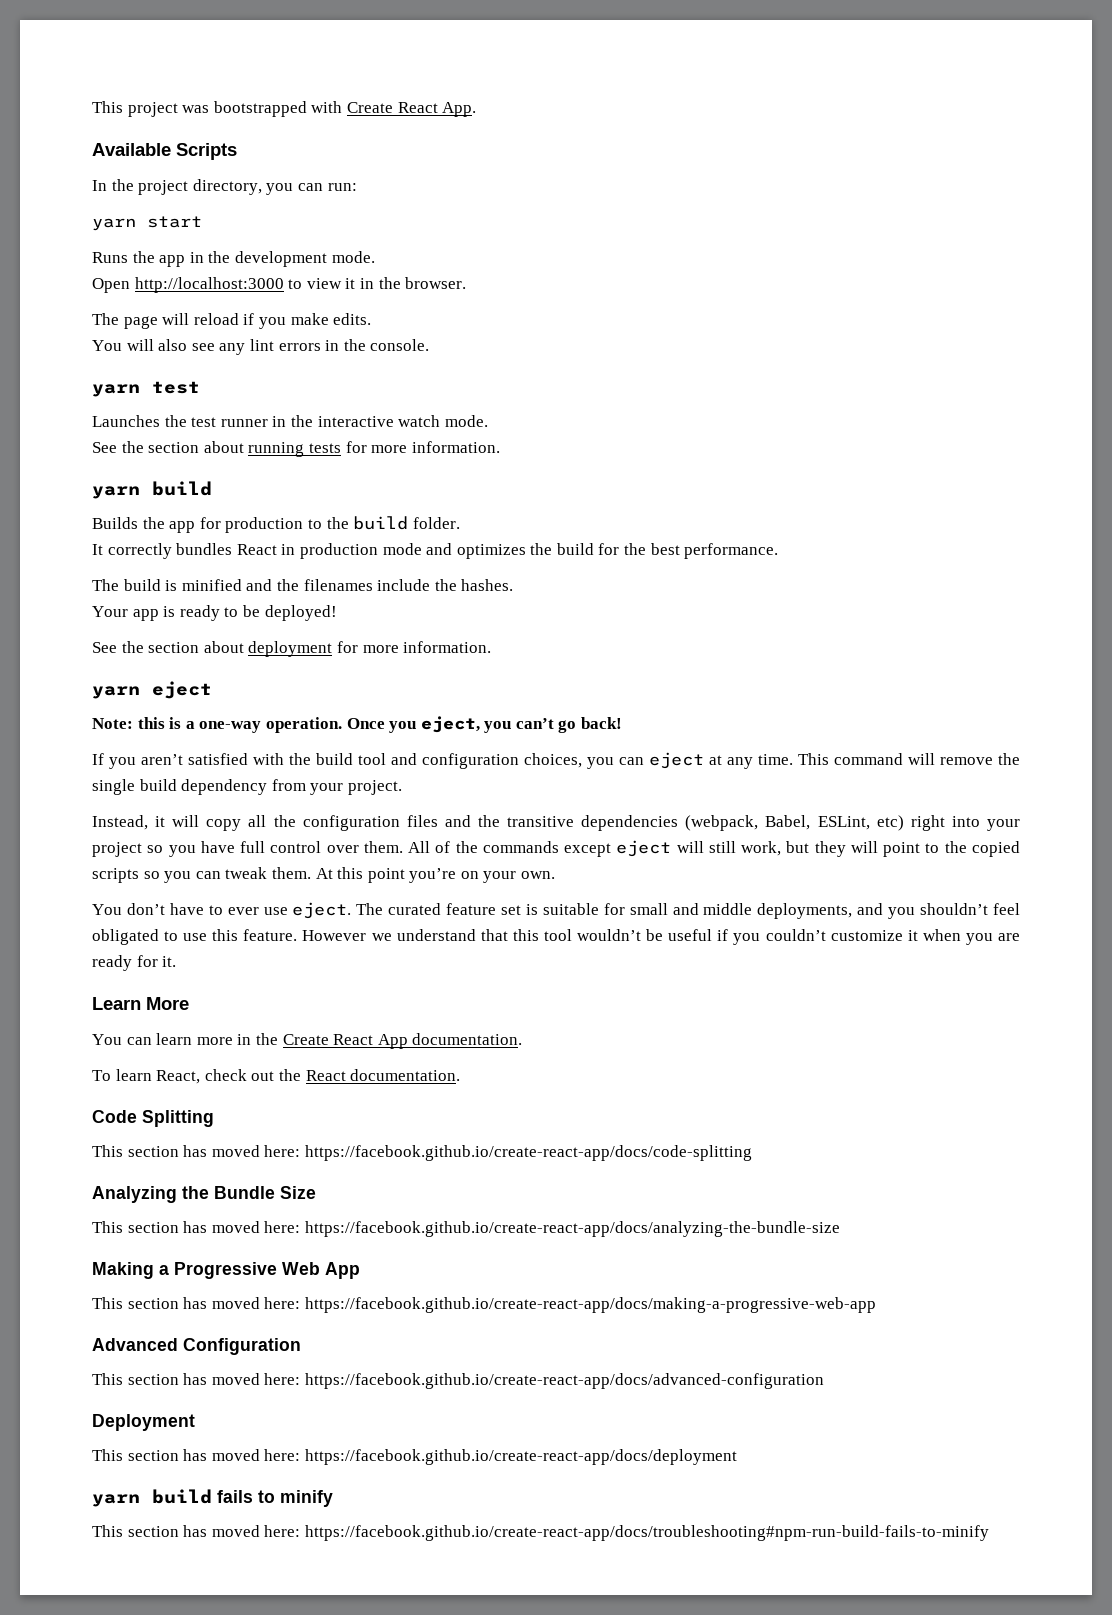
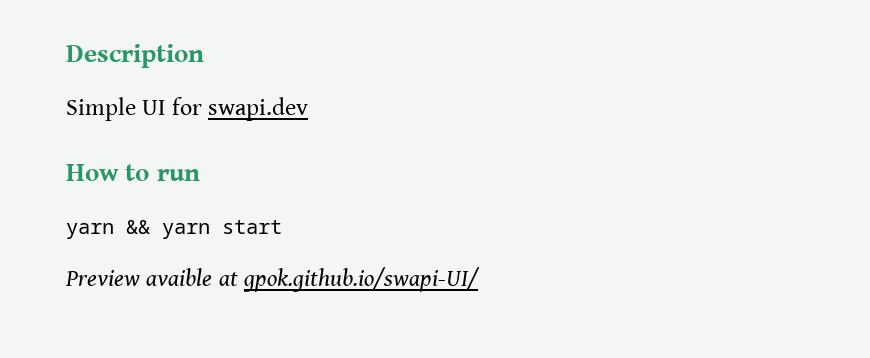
[92,101,477,117] [92,143,237,160] [92,179,357,195] [92,218,136,231] This project was bootstrapped with Create React App. // Available Scripts // In the project directory, you can run: // yarn -> [66,44,204,68] [66,97,309,121] [66,164,200,181] [66,220,210,239] Description // Simple UI for swapi.dev // How to run // yarn && yarn
[92,251,375,267] [92,277,467,293] [92,313,372,329] [92,339,430,355] [92,381,200,397] [92,415,488,427] [92,441,500,457] [92,481,212,499] [92,516,460,533] [92,543,779,559] [92,579,514,591] [92,605,337,621] [92,641,492,657] [92,681,212,699] [92,716,623,733] [92,752,1020,769] [92,779,402,795] [92,815,1020,831] [92,840,1020,857] [92,867,556,883] [92,902,1021,919] [92,929,1020,945] [92,955,177,971] [92,997,189,1010] [92,1033,523,1049] [92,1069,461,1084] [92,1110,214,1127] [92,1145,752,1161] [92,1186,316,1203] [92,1221,840,1237] [92,1262,360,1279] [92,1297,876,1313] [92,1338,301,1355] [92,1373,824,1389] [92,1414,195,1431] [92,1449,737,1465] [92,1489,333,1507] [92,1525,989,1541] Runs the app in the development mode. // Open http://localhost:3000 to view it in the browser. // The page will reload if you make edits. // You will also see any lint errors in the console. // yarn test // Launches the test runner in the interactive watch mode. // See the section about running tests for more information. // yarn build // Builds the app for production to the build folder. // It correctly bundles React in production mode and optimizes the build for the best performance. // The build is minified and the filenames include the hashes. // Your app is ready to be deployed! // See the section about deployment for more information. // yarn eject // Note: this is a one-way operation. Once you eject, you can’t go back! // If you aren’t satisfied with the build tool and configuration choices, you can eject at any time. This command will remove the single build dependency from your project. // Instead, it will copy all the configuration files and the transitive dependencies (webpack, Babel, ESLint, etc) right into your project so you have full control over them. All of the commands except eject will still work, but they will point to the copied scripts so you can tweak them. At this point you’re on your own. // You don’t have to ever use eject. The curated feature set is suitable for small and middle deployments, and you shouldn’t feel obligated to use this feature. However we understand that this tool wouldn’t be useful if you couldn’t customize it when you are ready for it. // Learn More // You can learn more in the Create React App documentation. // To learn React, check out the React documentation. // Code Splitting // This section has moved here: https://facebook.github.io/create-react-app/docs/code-splitting // Analyzing the Bundle Size // This section has moved here: https://facebook.github.io/create-react-app/docs/analyzing-the-bundle-size // Making a Progressive Web App // This section has moved here: https://facebook.github.io/create-react-app/docs/making-a-progressive-web-app // Advanced Configuration // This section has moved here: https://facebook.github.io/create-react-app/docs/advanced-configuration // Deployment // This section has moved here: https://facebook.github.io/create-react-app/docs/deployment // yarn build fails to minify // This section has moved here: https://facebook.github.io/create-react-app/docs/troubleshooting#npm-run-build-fails-to-minify -> [65,267,481,292] Preview avaible at gpok.github.io/swapi-UI/

